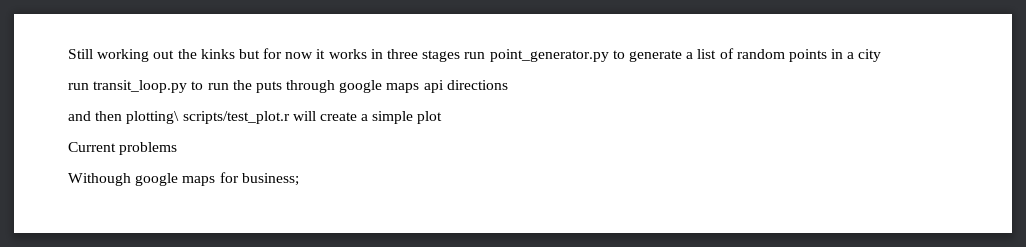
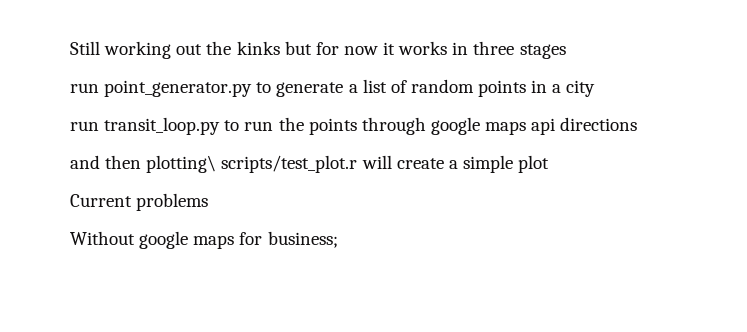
(461, 56) none -> (566, 51) //
[255,81,282,93] puts -> [308,118,357,135] points
[68,173,131,186] Withough -> [70,231,135,245] Without

